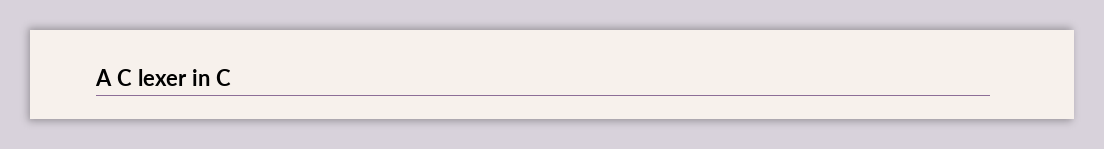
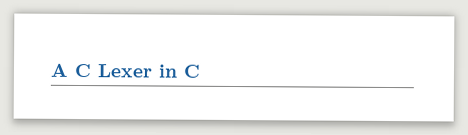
[137,69,187,86] lexer -> [97,64,153,78] Lexer

